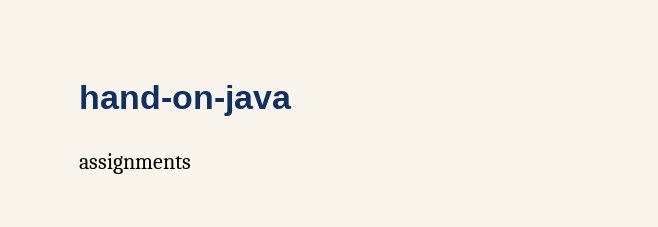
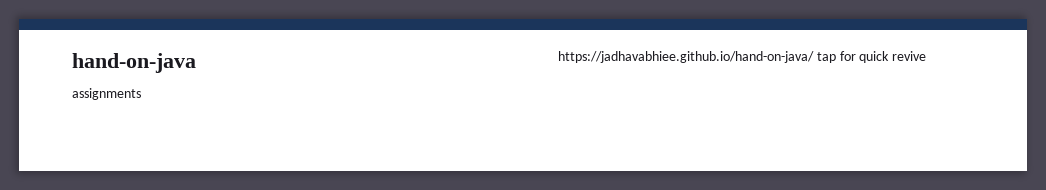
(191, 163) none -> [558,51,927,63] // https://jadhavabhiee.github.io/hand-on-java/ tap for quick revive

